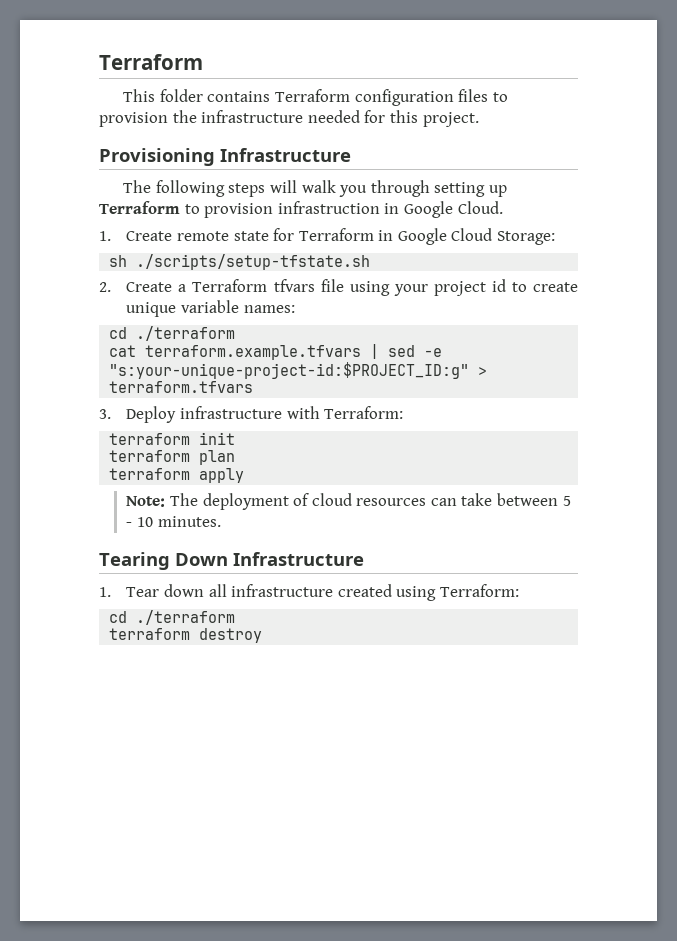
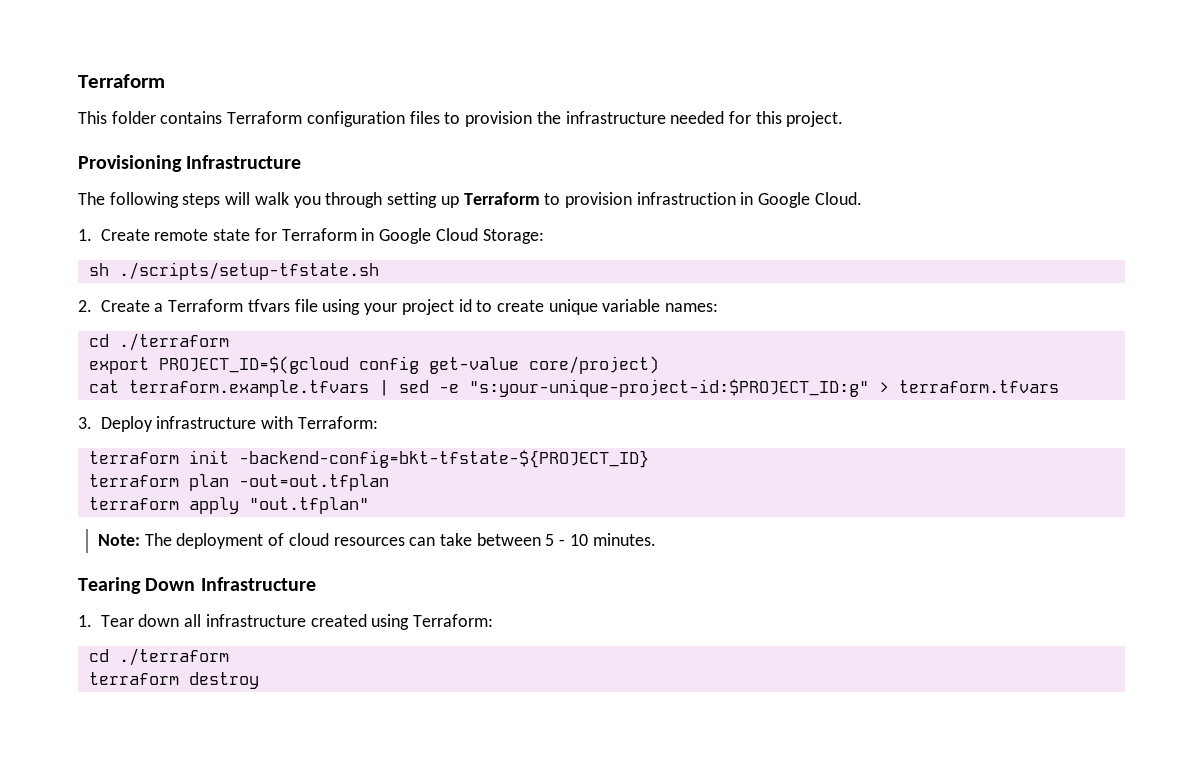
(236, 333) none -> [88,356,659,374] // export PROJECT_ID=$(gcloud config get-value core/project)
(236, 438) none -> [238,450,649,468] -backend-config=bkt-tfstate-${PROJECT_ID}
(236, 457) none -> [238,474,389,491] -out=out.tfplan
(245, 475) none -> [248,497,369,514] "out.tfplan"

